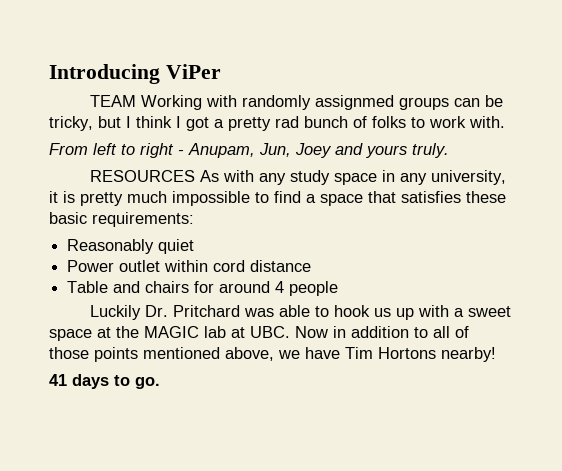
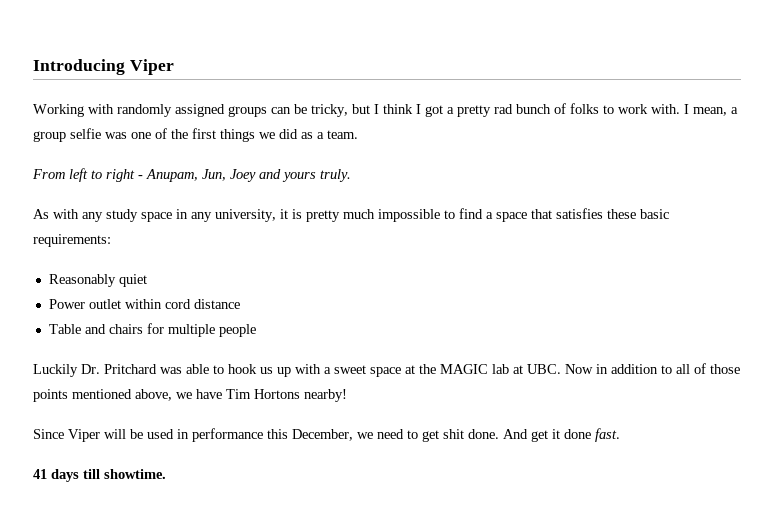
[165,64,221,79] [89,95,136,107] ViPer // TEAM -> [129,59,174,75] Viper //
[314,95,394,110] assignmed -> [175,104,225,117] assigned
(505, 122) none -> [684,104,738,116] [33,128,358,142] I mean, a group selfie was one of the first things we did as a team.
[89,170,195,182] RESOURCES -> (351, 175) none
[219,281,285,293] around 4 -> [167,324,215,337] multiple
(496, 354) none -> [33,428,620,442] // Since Viper will be used in performance this December, we need to get shit done. And get it done fast.
[114,375,160,389] to go. -> [83,469,166,479] till showtime.

